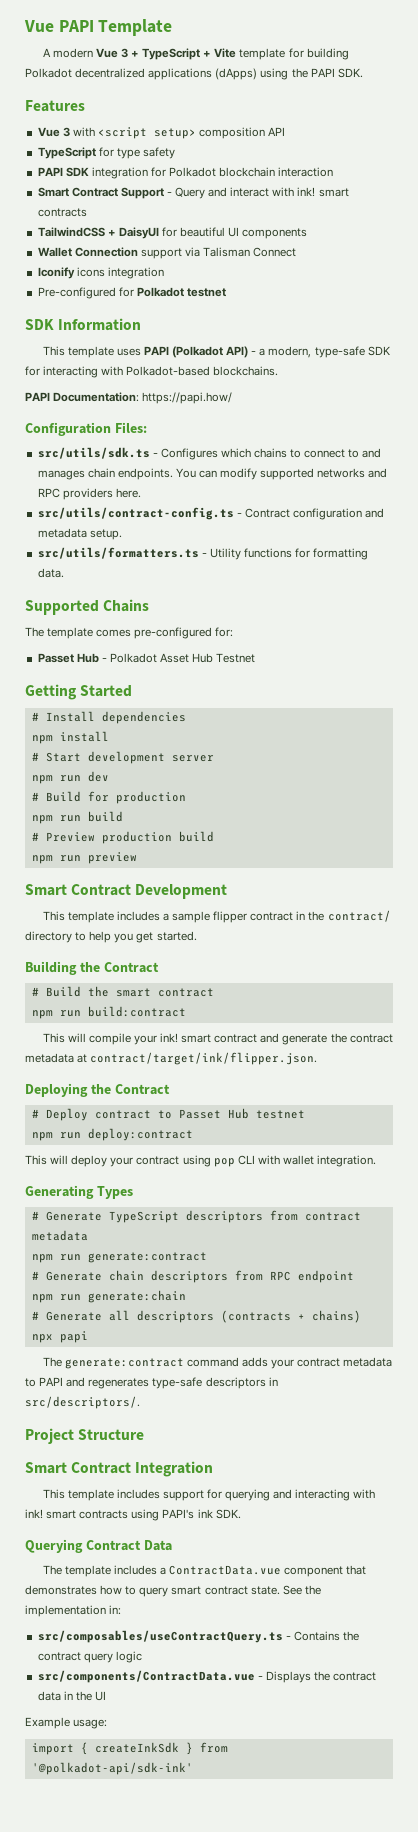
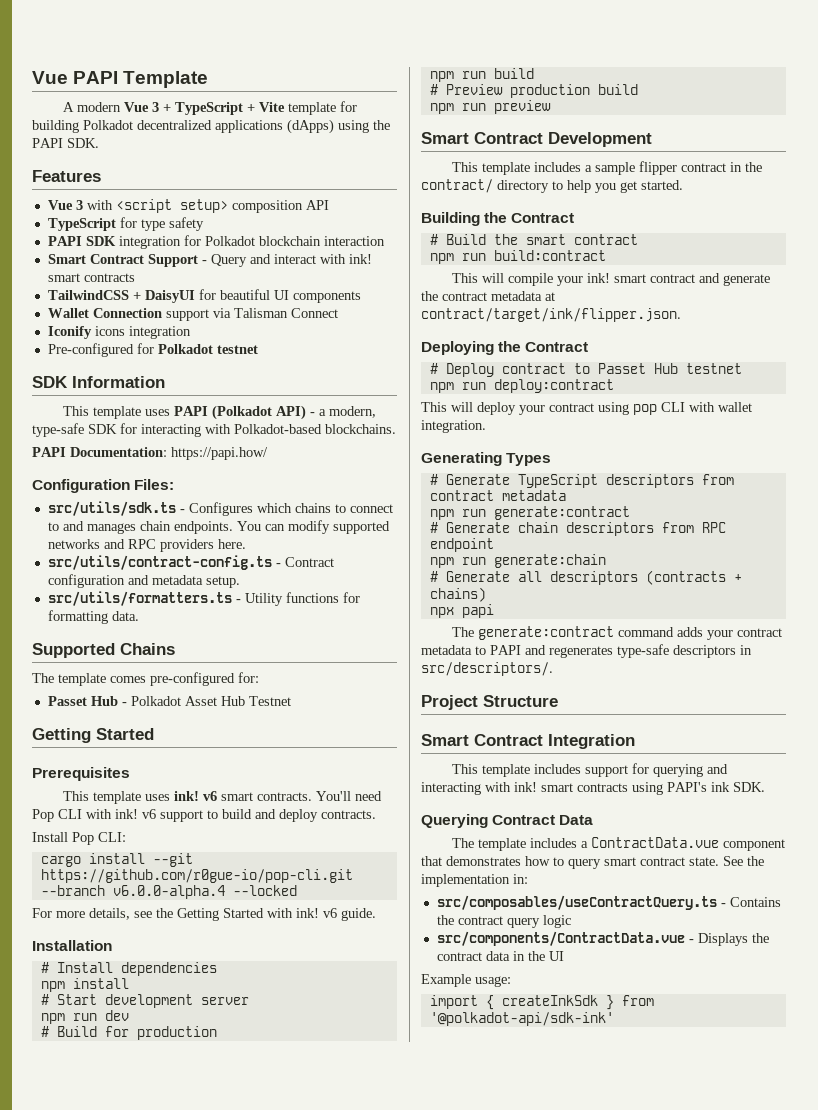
(133, 691) none -> [32,767,130,781] [63,791,383,804] [32,809,376,822] [32,832,126,845] [40,853,193,867] [40,869,353,883] [40,885,297,899] [32,908,376,921] [32,940,112,951] // Prerequisites // This template uses ink! v6 smart contracts. You'll need Pop CLI with ink! v6 support to build and deploy contracts. // Install Pop CLI: // cargo install --git https://github.com/r0gue-io/pop-cli.git --branch v6.0.0-alpha.4 --locked // For more details, see the Getting Started with ink! v6 guide. // Installation

